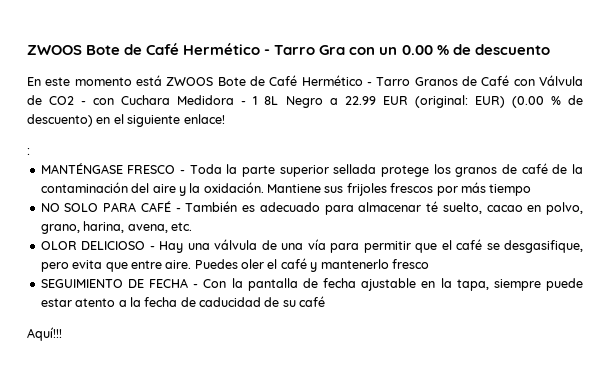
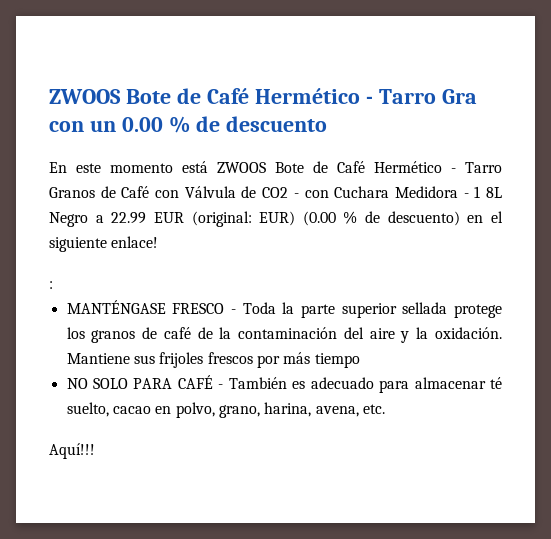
[40,239,583,253] [40,258,429,272] [40,278,583,291] [40,296,326,307] // OLOR DELICIOSO - Hay una válvula de una vía para permitir que el café se desgasifique, pero evita que entre aire. Puedes oler el café y mantenerlo fresco // SEGUIMIENTO DE FECHA - Con la pantalla de fecha ajustable en la tapa, siempre puede estar atento a la fecha de caducidad de su café -> (385, 409) none

